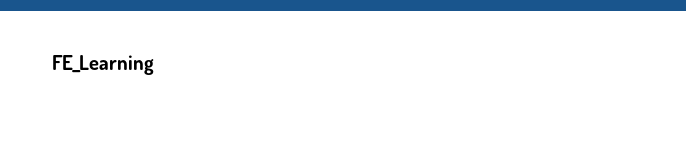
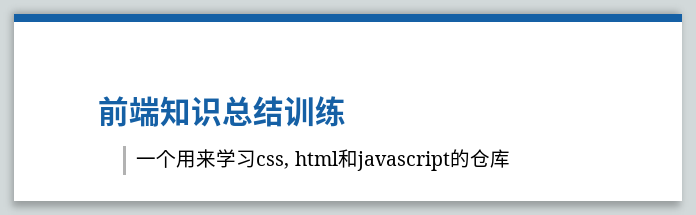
[52,55,154,75] FE_Learning -> [98,96,346,127] [136,149,510,171] 前端知识总结训练 // 一个用来学习css, html和javascript的仓库

